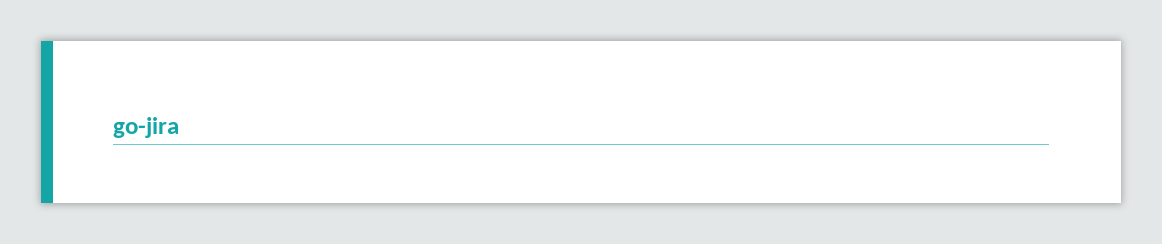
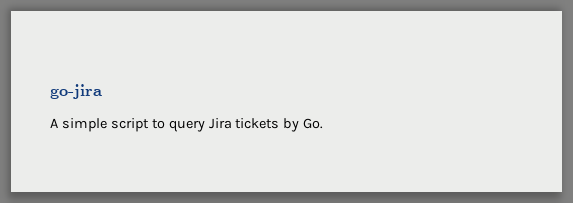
(179, 127) none -> [50,118,324,132] // A simple script to query Jira tickets by Go.

